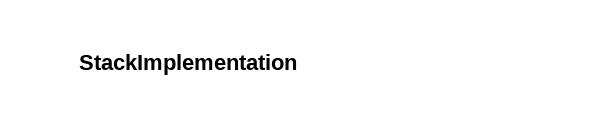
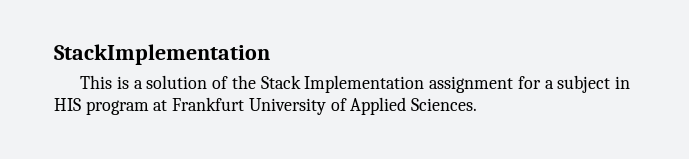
(297, 64) none -> [80,75,630,93] [54,97,478,115] // This is a solution of the Stack Implementation assignment for a subject in HIS program at Frankfurt University of Applied Sciences.

